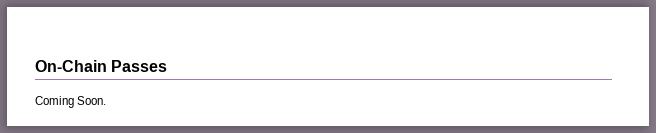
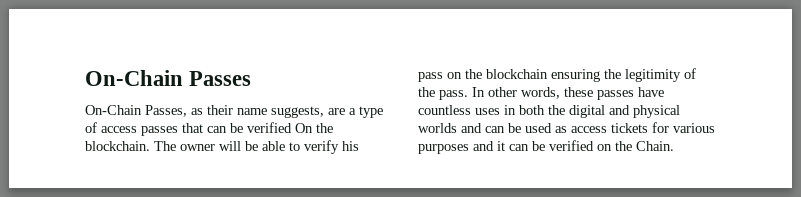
[35,96,107,108] Coming Soon. -> [85,105,383,118] [85,122,333,136] [85,140,359,154] [418,68,696,82] [418,87,664,100] [418,105,680,118] [418,122,715,133] [418,140,674,154] On-Chain Passes, as their name suggests, are a type of access passes that can be verified On the blockchain. The owner will be able to verify his pass on the blockchain ensuring the legitimity of the pass. In other words, these passes have countless uses in both the digital and physical worlds and can be used as access tickets for various purposes and it can be verified on the Chain.

